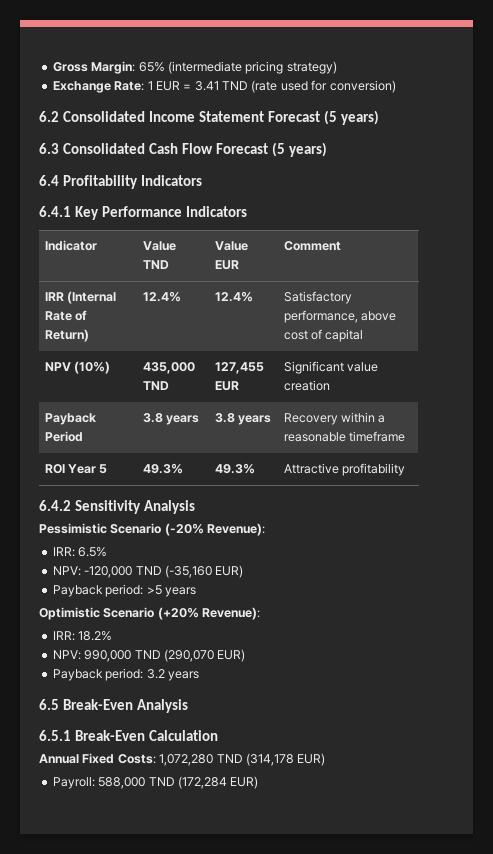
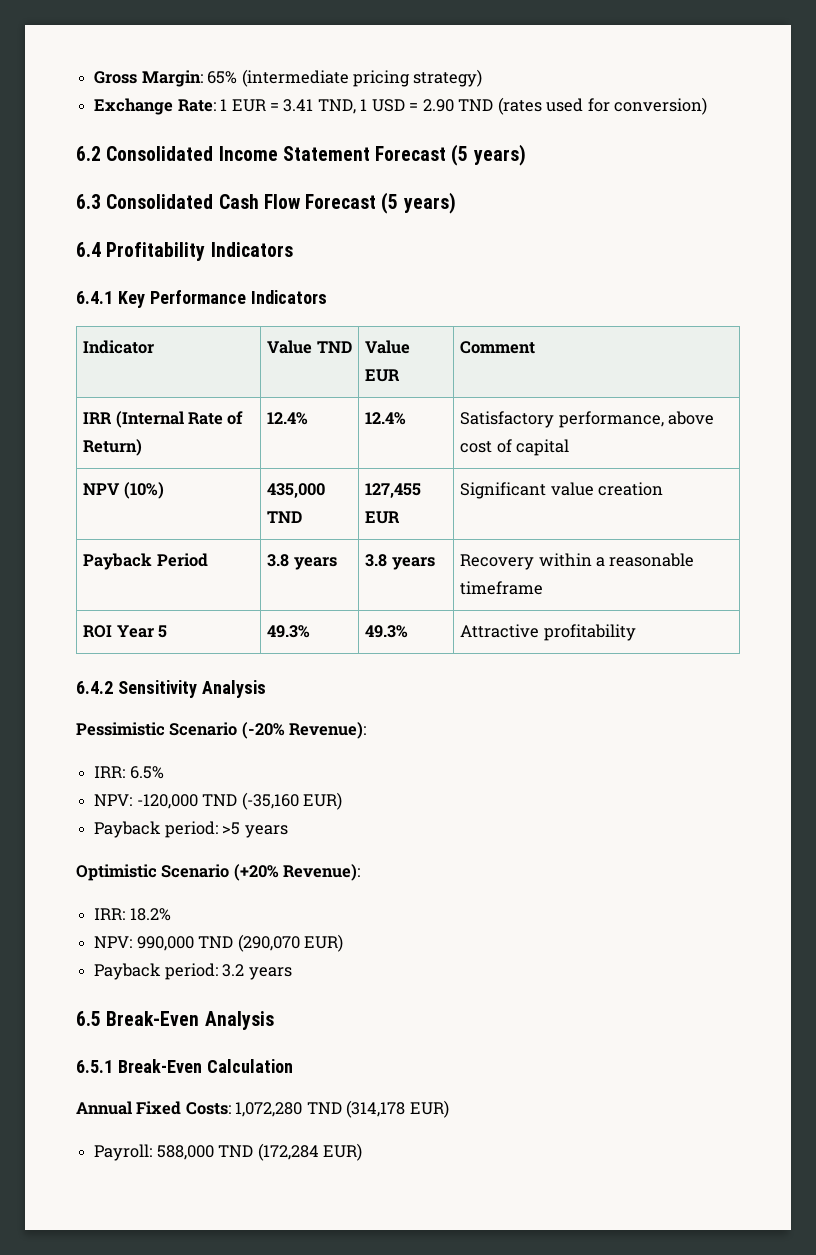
[222,80,278,93] TND (rate -> [317,97,542,115] TND, 1 USD = 2.90 TND (rates

